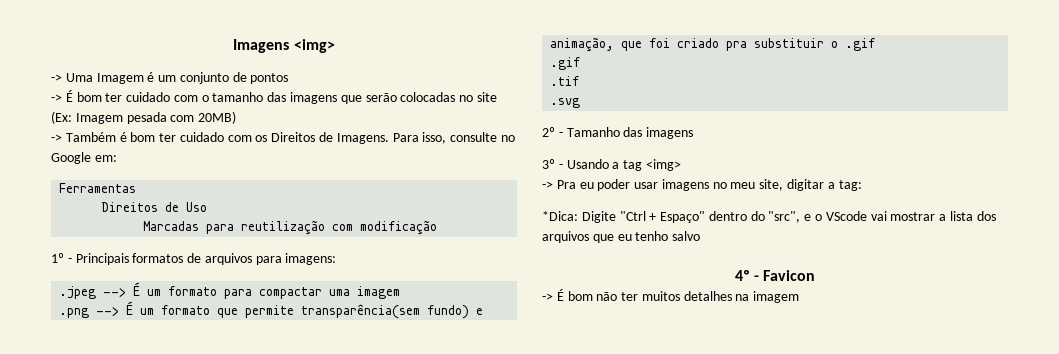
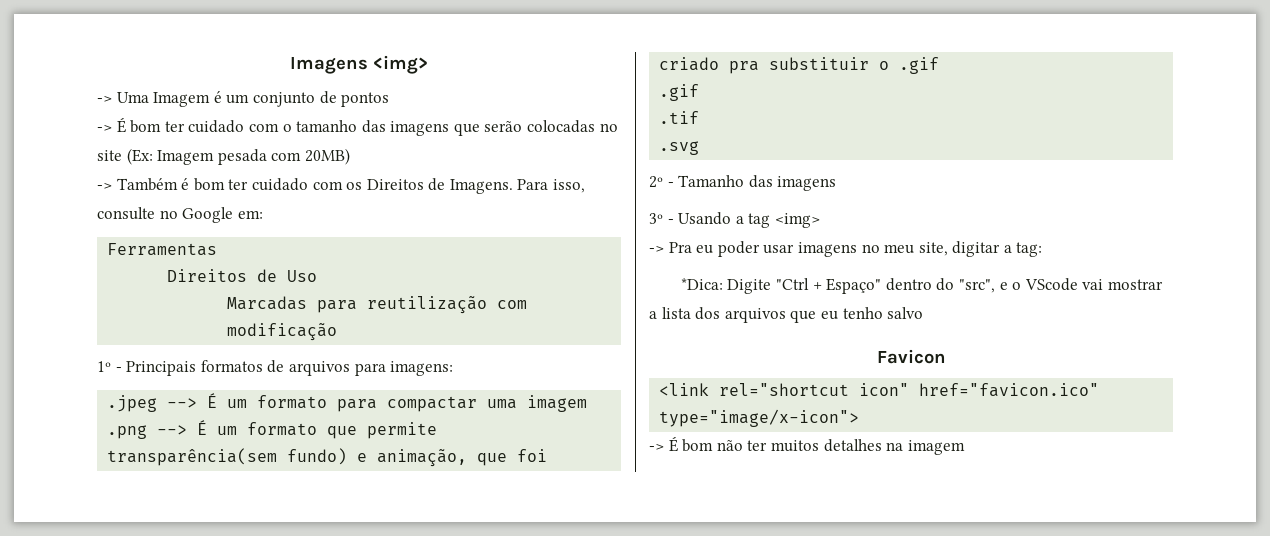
[734,270,759,281] 4º - -> (924, 313) none
(816, 275) none -> [659,383,1100,397] [659,409,860,427] // <link rel="shortcut icon" href="favicon.ico" type="image/x-icon">

